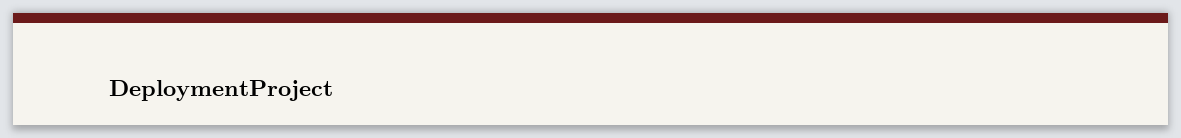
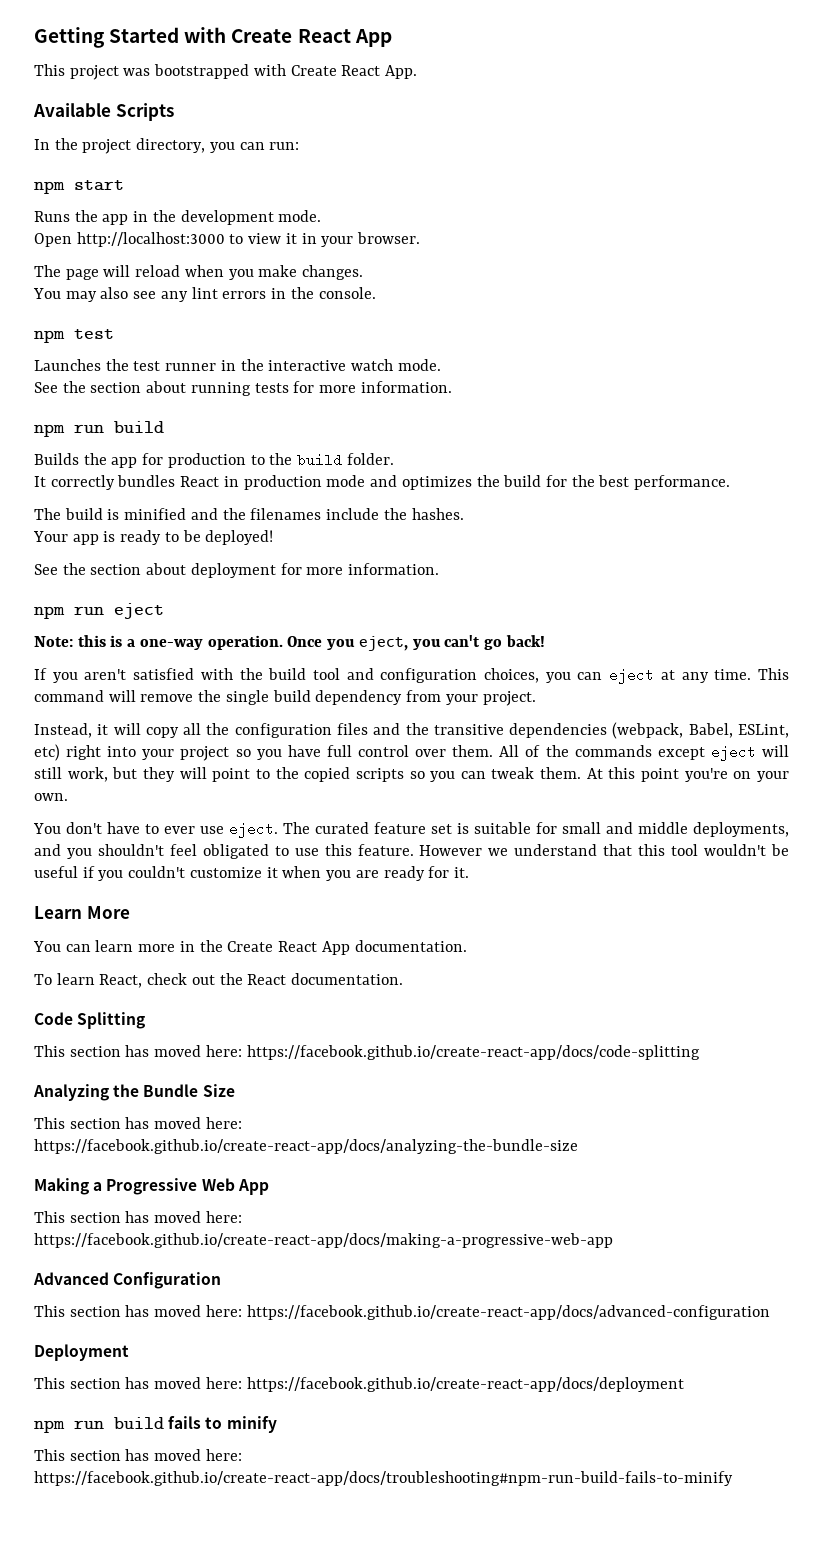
[109,80,333,101] DeploymentProject -> [34,27,392,48] [34,64,418,80] [33,103,174,121] [34,138,300,154] [34,180,124,194] [34,210,322,225] [34,232,421,247] [34,265,364,280] [33,287,376,302] [34,329,114,343] [34,359,441,371] [34,381,452,396] [34,421,164,437] [34,453,394,468] [34,475,731,490] [34,508,464,520] [33,530,274,545] [34,563,440,578] [34,603,164,619] [34,635,545,651] [34,668,790,684] [34,690,536,706] [34,722,790,739] [34,744,789,761] [34,767,789,782] [34,793,68,801] [33,822,789,838] [34,844,789,859] [34,866,469,881] [34,906,130,919] [33,940,467,955] [34,973,404,988] [34,1012,146,1029] [34,1045,700,1060] [33,1084,235,1101] [34,1117,242,1129] [34,1139,578,1154] [34,1178,269,1195] [34,1211,242,1223] [34,1233,613,1248] [33,1272,222,1289] [34,1305,770,1320] [34,1344,129,1361] [34,1377,684,1392] [34,1416,277,1433] [34,1449,242,1461] [34,1471,733,1486] Getting Started with Create React App // This project was bootstrapped with Create React App. // Available Scripts // In the project directory, you can run: // npm start // Runs the app in the development mode. // Open http://localhost:3000 to view it in your browser. // The page will reload when you make changes. // You may also see any lint errors in the console. // npm test // Launches the test runner in the interactive watch mode. // See the section about running tests for more information. // npm run build // Builds the app for production to the build folder. // It correctly bundles React in production mode and optimizes the build for the best performance. // The build is minified and the filenames include the hashes. // Your app is ready to be deployed! // See the section about deployment for more information. // npm run eject // Note: this is a one-way operation. Once you eject, you can't go back! // If you aren't satisfied with the build tool and configuration choices, you can eject at any time. This command will remove the single build dependency from your project. // Instead, it will copy all the configuration files and the transitive dependencies (webpack, Babel, ESLint, etc) right into your project so you have full control over them. All of the commands except eject will still work, but they will point to the copied scripts so you can tweak them. At this point you're on your own. // You don't have to ever use eject. The curated feature set is suitable for small and middle deployments, and you shouldn't feel obligated to use this feature. However we understand that this tool wouldn't be useful if you couldn't customize it when you are ready for it. // Learn More // You can learn more in the Create React App documentation. // To learn React, check out the React documentation. // Code Splitting // This section has moved here: https://facebook.github.io/create-react-app/docs/code-splitting // Analyzing the Bundle Size // This section has moved here: https://facebook.github.io/create-react-app/docs/analyzing-the-bundle-size // Making a Progressive Web App // This section has moved here: https://facebook.github.io/create-react-app/docs/making-a-progressive-web-app // Advanced Configuration // This section has moved here: https://facebook.github.io/create-react-app/docs/advanced-configuration // Deployment // This section has moved here: https://facebook.github.io/create-react-app/docs/deployment // npm run build fails to minify // This section has moved here: https://facebook.github.io/create-react-app/docs/troubleshooting#npm-run-build-fails-to-minify

